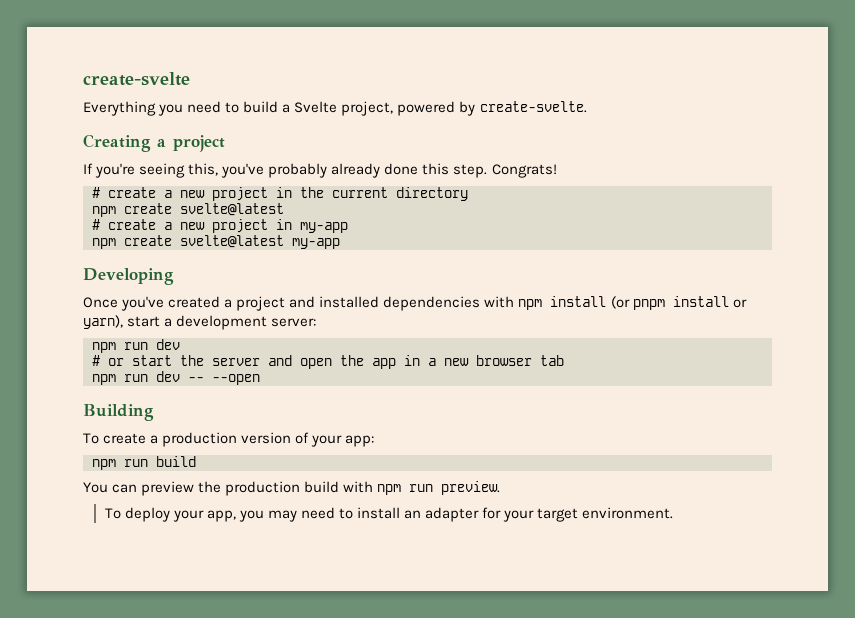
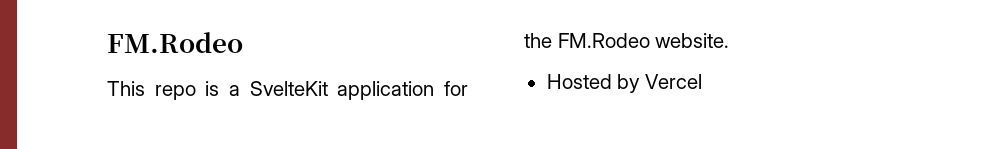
[83,72,190,86] [83,101,587,116] [83,134,225,152] [83,163,557,178] [92,187,468,201] [92,203,284,217] [92,219,348,233] [92,235,340,249] [83,268,174,285] [83,296,747,311] [83,315,317,330] [92,339,180,353] [92,355,564,369] [92,371,260,385] [83,404,154,421] [83,432,375,447] [92,456,196,470] [83,481,501,496] [104,507,674,522] create-svelte // Everything you need to build a Svelte project, powered by create-svelte. // Creating a project // If you're seeing this, you've probably already done this step. Congrats! // # create a new project in the current directory // npm create svelte@latest // # create a new project in my-app // npm create svelte@latest my-app // Developing // Once you've created a project and installed dependencies with npm install (or pnpm install or yarn), start a development server: // npm run dev // # or start the server and open the app in a new browser tab // npm run dev -- --open // Building // To create a production version of your app: // npm run build // You can preview the production build with npm run preview. // To deploy your app, you may need to install an adapter for your target environment. -> [107,32,243,53] [107,81,469,100] [524,33,730,48] [546,74,702,93] FM.Rodeo // This repo is a SvelteKit application for the FM.Rodeo website. // Hosted by Vercel

